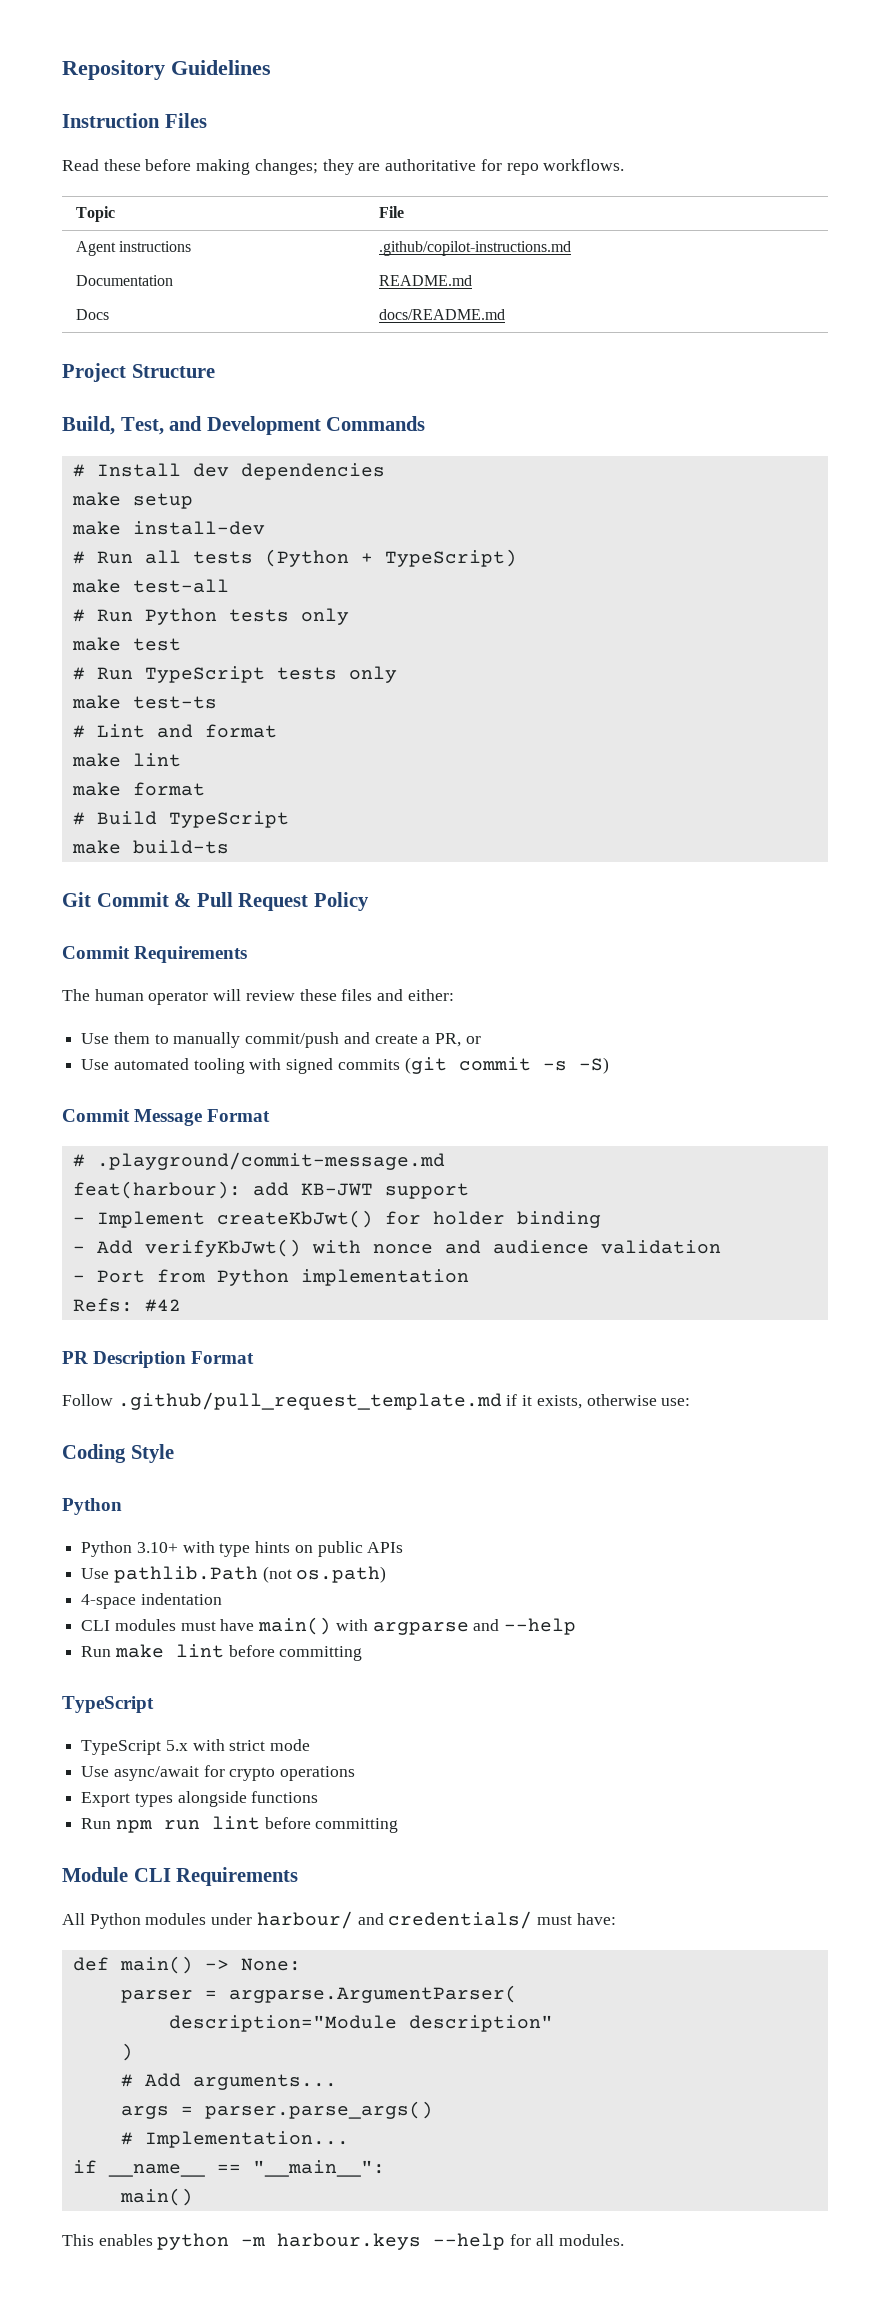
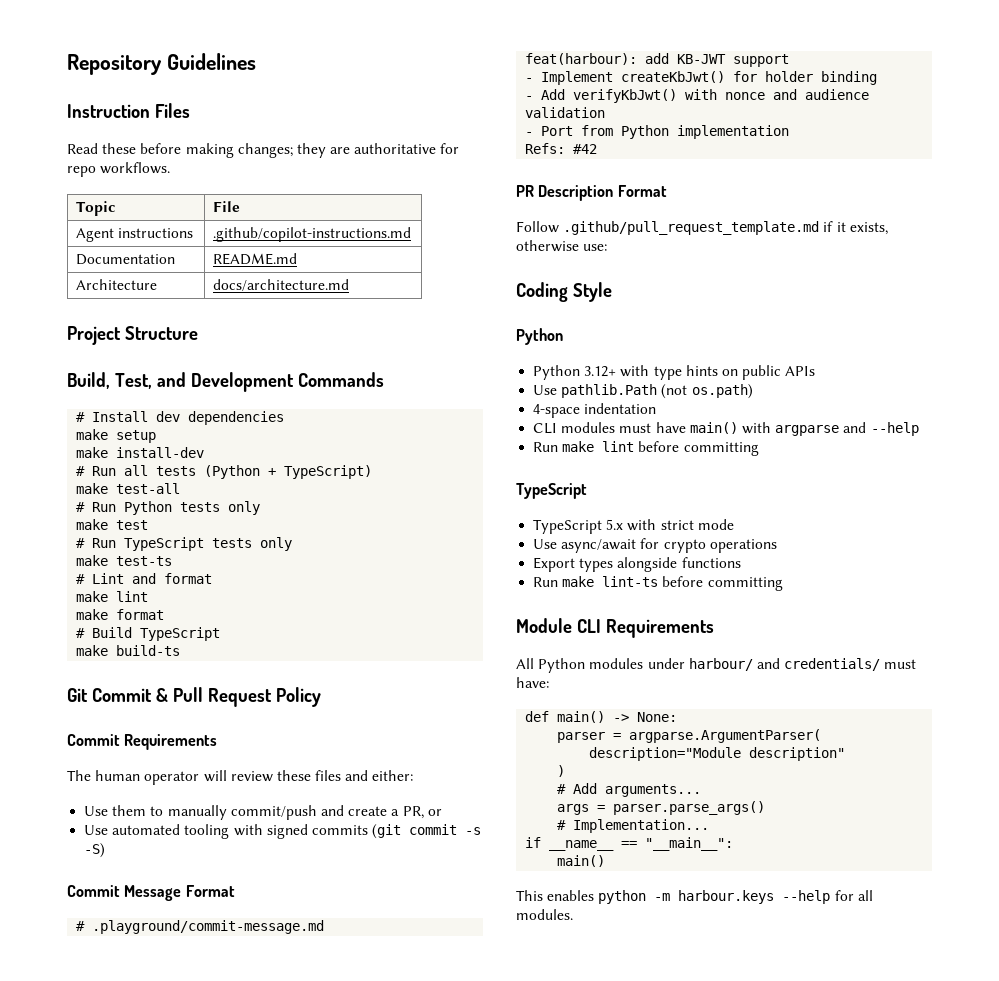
[75,309,109,320] [378,309,505,320] Docs | docs/README.md -> [75,279,157,290] [212,279,349,291] Architecture | docs/architecture.md
[136,1542,178,1553] 3.10+ -> [584,366,617,377] 3.12+
[115,1816,260,1833] npm run lint -> [562,576,659,587] make lint-ts

